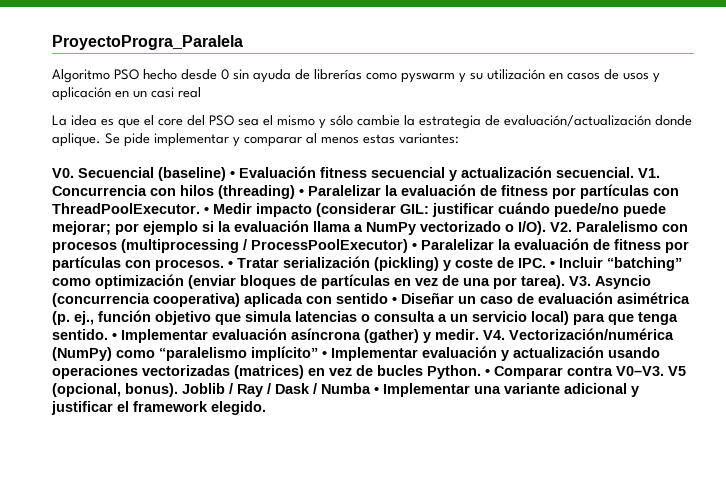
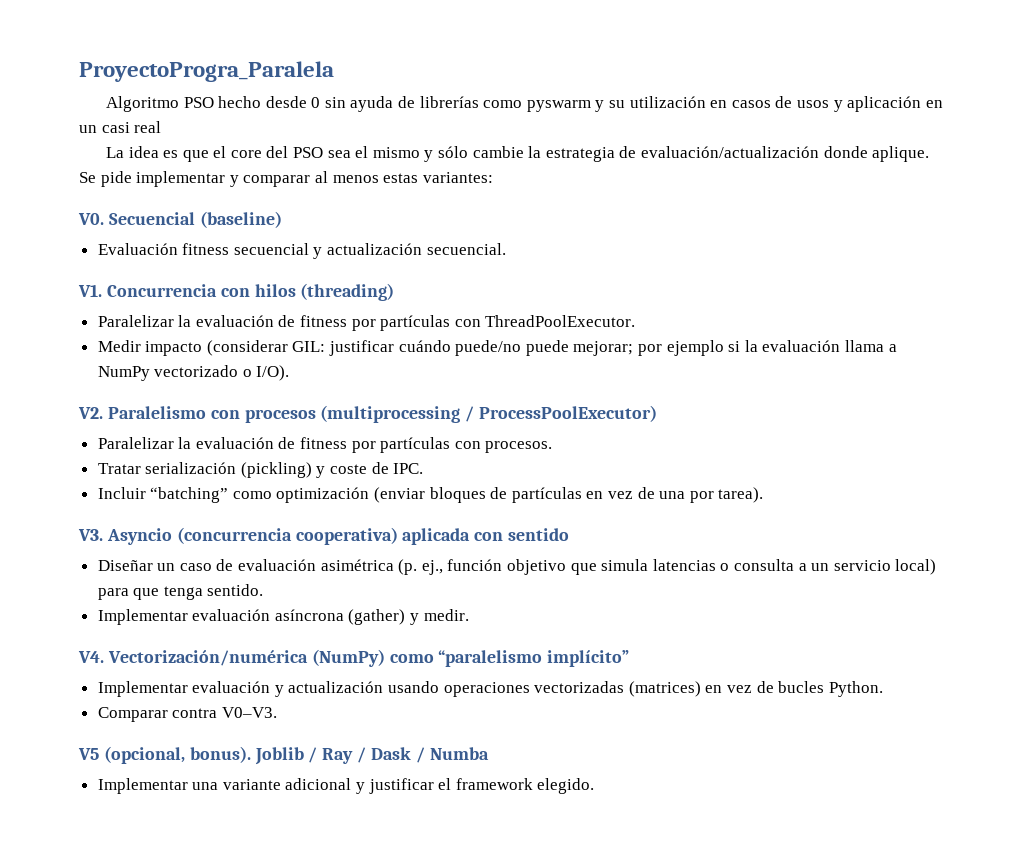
[230,171,235,178] • -> (282, 219) //
(634, 172) none -> (506, 249) //
[299,189,304,196] • -> (395, 292) //
[204,207,209,214] • -> (636, 321) //
(546, 228) none -> (290, 373) //
[412,243,417,250] • -> (658, 413) //
[228,261,233,268] • -> (553, 447) //
[550,261,555,268] • -> (424, 468) //
(565, 282) none -> (764, 495) //
[392,297,397,304] • -> (570, 534) //
[112,333,117,340] • -> (264, 590) //
(479, 334) none -> (469, 615) //
[322,351,327,358] • -> (630, 658) //
[485,369,490,376] • -> (883, 689) //
(664, 371) none -> (277, 712) //
[374,387,379,394] • -> (489, 753) //

